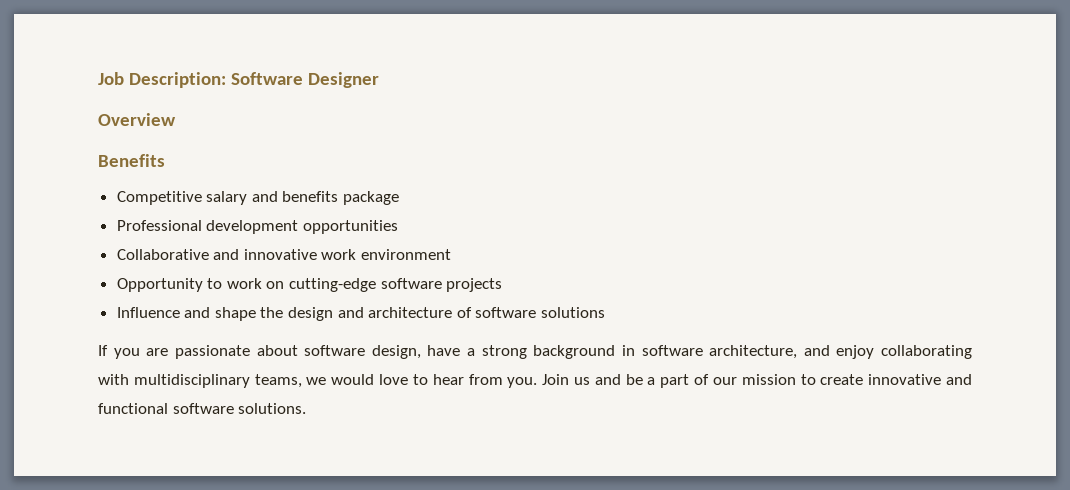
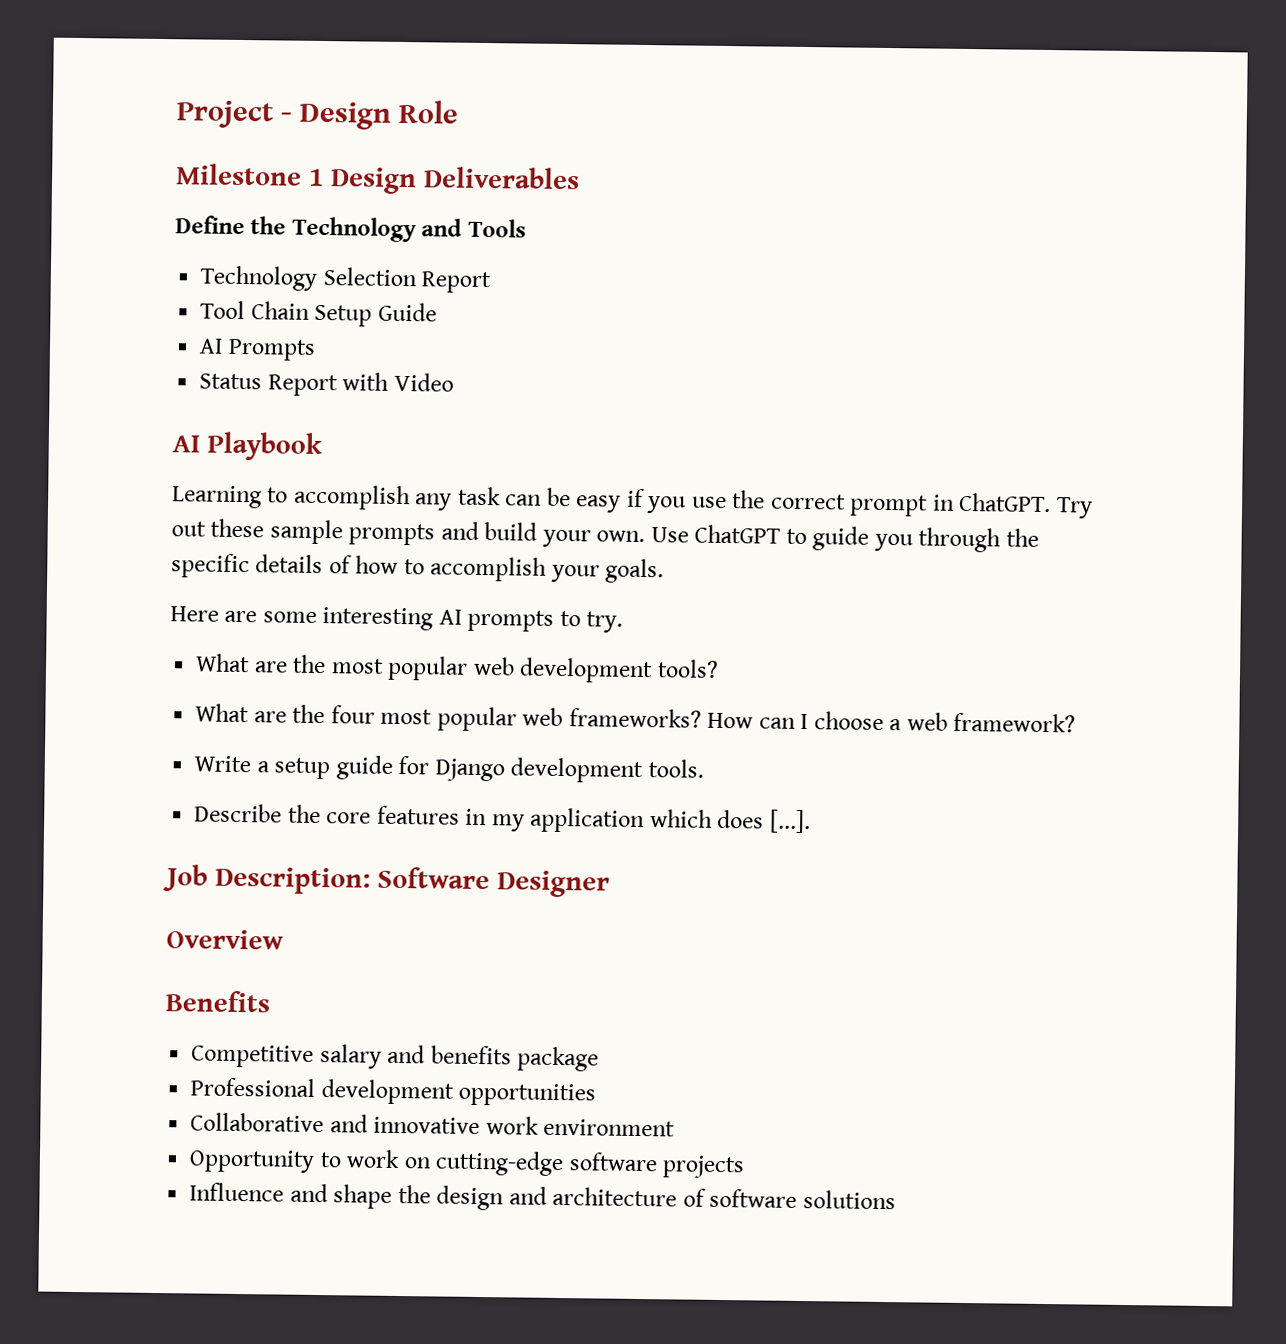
(98, 78) none -> [176,99,460,130] [176,163,580,195] [175,215,526,243] [200,265,492,294] [200,300,437,327] [199,338,316,361] [199,372,454,397] [172,431,323,462] [172,484,1093,519] [171,518,1039,553] [171,553,665,584] [170,606,624,633] [195,653,719,684] [195,703,1077,733] [194,755,704,784] [194,803,811,834] Project - Design Role // Milestone 1 Design Deliverables // Define the Technology and Tools // Technology Selection Report // Tool Chain Setup Guide // AI Prompts // Status Report with Video // AI Playbook // Learning to accomplish any task can be easy if you use the correct prompt in ChatGPT. Try out these sample prompts and build your own. Use ChatGPT to guide you through the specific details of how to accomplish your goals. // Here are some interesting AI prompts to try. // What are the most popular web development tools? // What are the four most popular web frameworks? How can I choose a web framework? // Write a setup guide for Django development tools. // Describe the core features in my application which does [...]. //
[98,345,972,359] [98,374,973,388] [98,403,307,414] // If you are passionate about software design, have a strong background in software architecture, and enjoy collaborating with multidisciplinary teams, we would love to hear from you. Join us and be a part of our mission to create innovative and functional software solutions. -> (896, 1200) none

